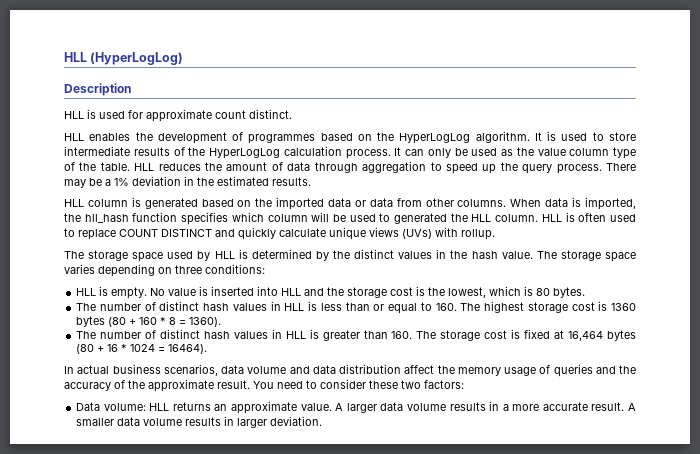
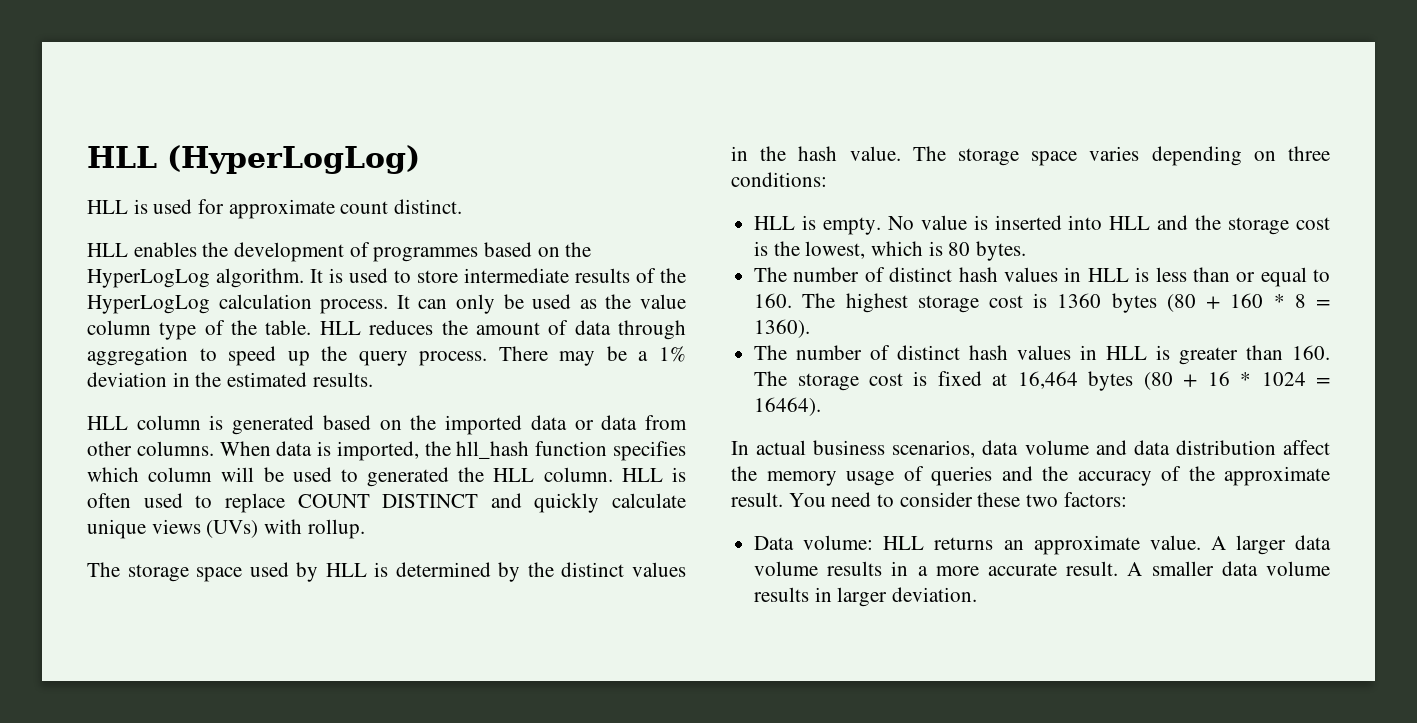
[64,83,131,96] // Description -> (420, 159) none

